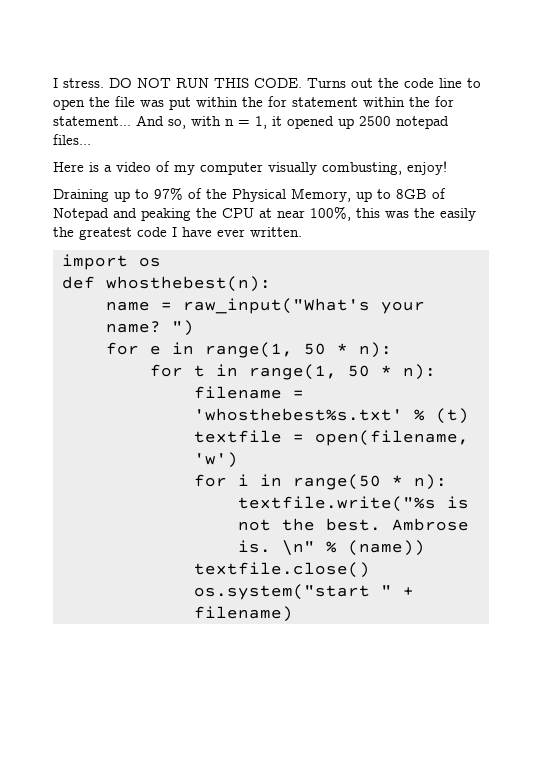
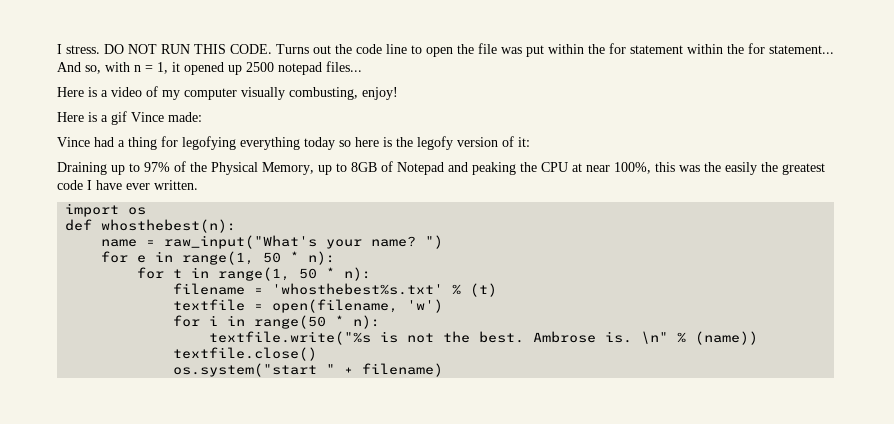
(447, 168) none -> [57,111,202,125] [57,136,530,150] // Here is a gif Vince made: // Vince had a thing for legofying everything today so here is the legofy version of it:

